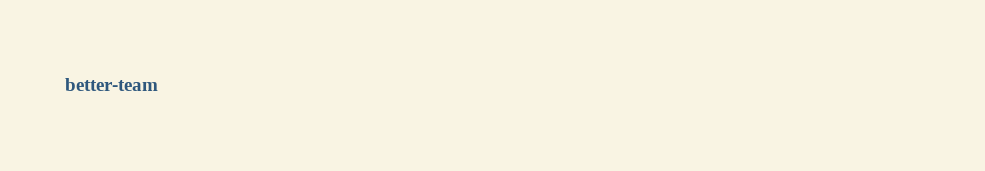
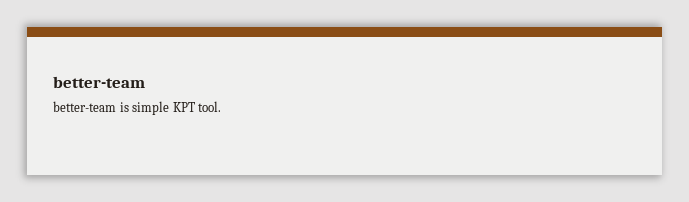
[65,78,158,91] better-team -> [53,76,145,88] [53,101,222,115] better-team // better-team is simple KPT tool.

